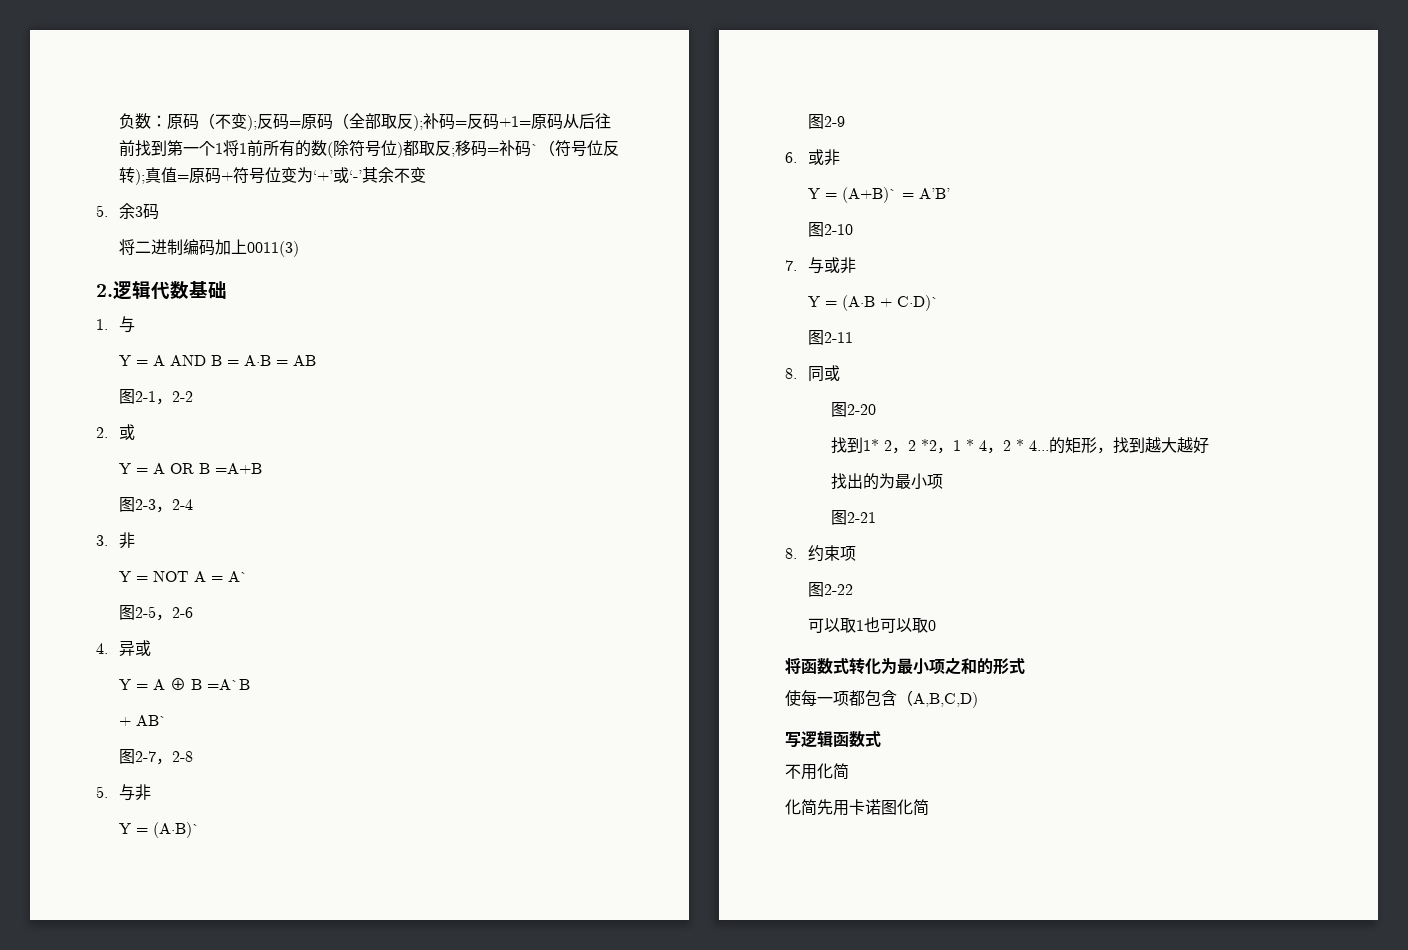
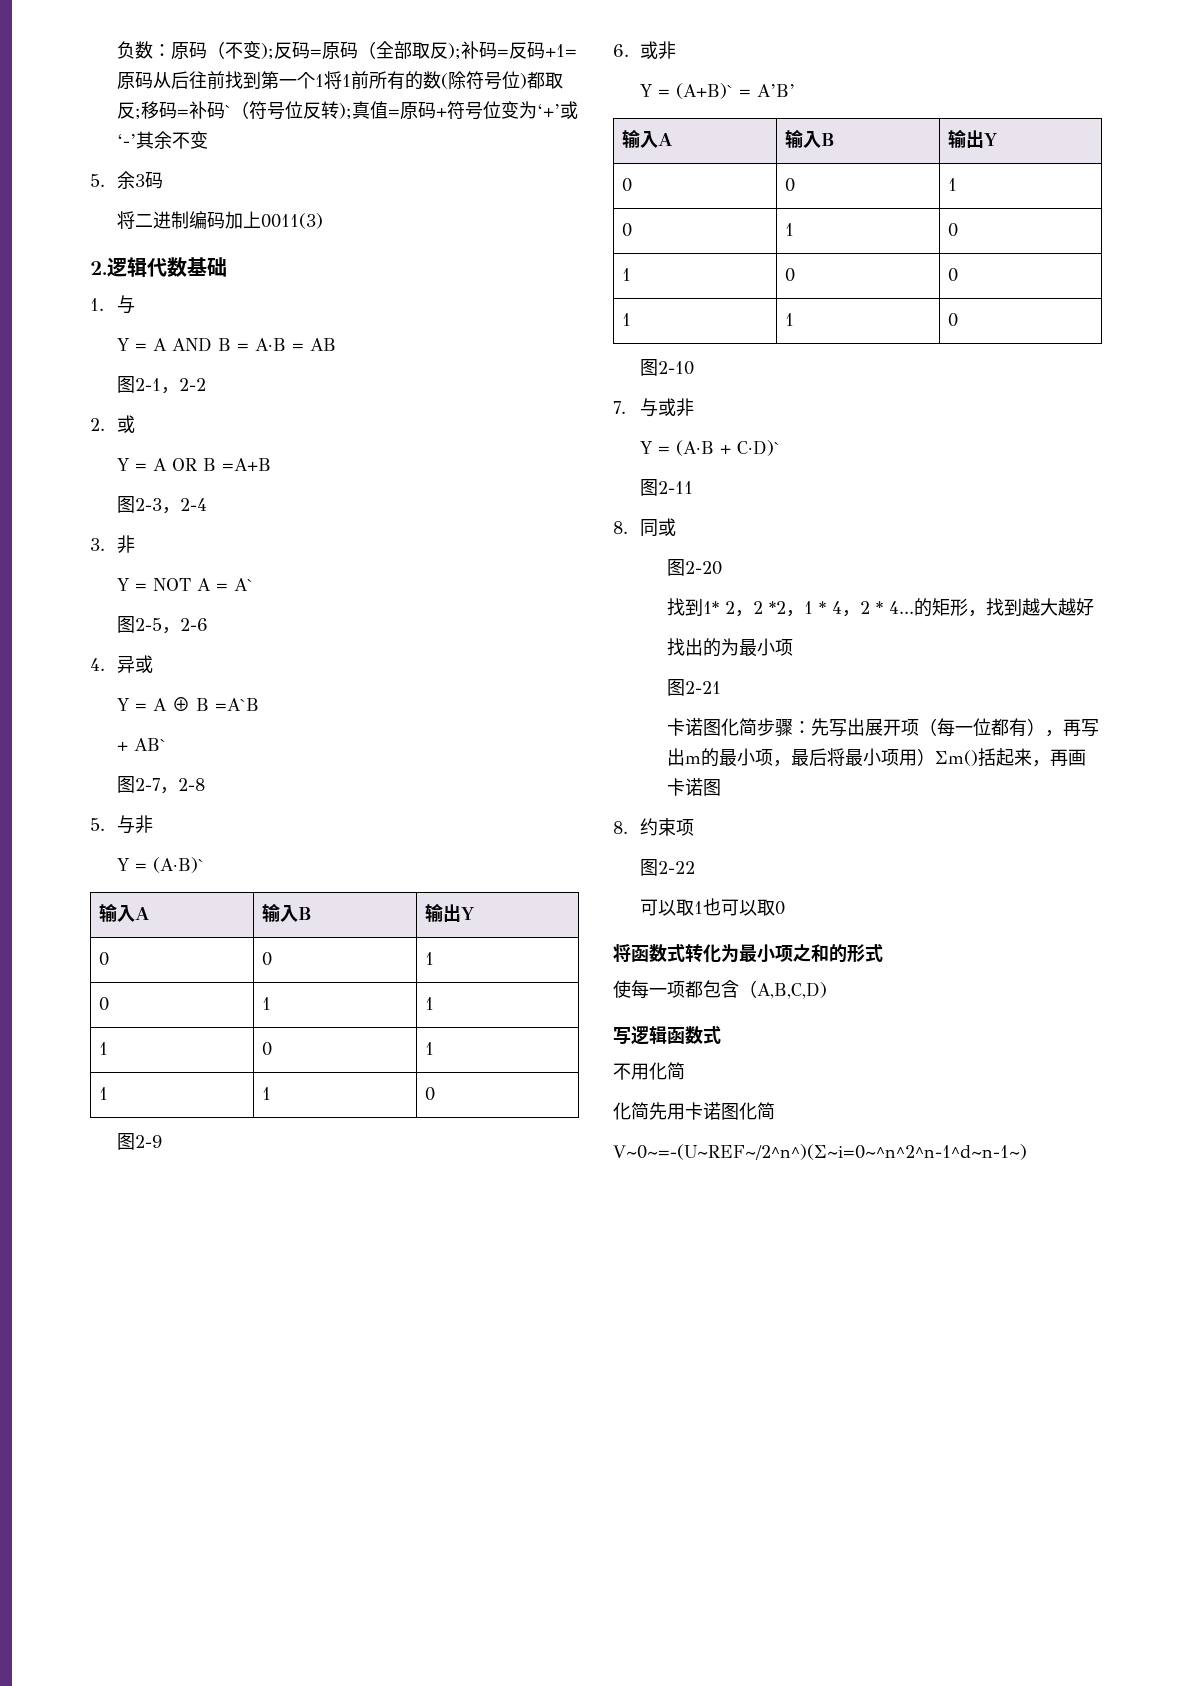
(200, 830) none -> [98,903,149,922] [261,903,312,922] [424,903,474,922] [98,952,109,966] [261,952,272,966] [424,952,434,965] [98,997,109,1011] [261,997,271,1010] [424,997,434,1010] [98,1042,108,1055] [261,1042,272,1056] [424,1042,434,1055] [98,1087,108,1100] [261,1087,271,1100] [424,1087,435,1101] // 输入A | 输入B | 输出Y // 0 | 0 | 1 // 0 | 1 | 1 // 1 | 0 | 1 // 1 | 1 | 0
(950, 193) none -> [621,129,672,148] [784,129,835,148] [947,129,997,148] [621,178,632,192] [784,178,795,192] [947,178,957,191] [621,223,632,237] [784,223,794,236] [947,223,958,237] [621,268,631,281] [784,268,795,282] [947,268,958,282] [621,313,631,326] [784,313,794,326] [947,313,958,327] // 输入A | 输入B | 输出Y // 0 | 0 | 1 // 0 | 1 | 0 // 1 | 0 | 0 // 1 | 1 | 0
(876, 517) none -> [667,718,1100,737] [667,748,1087,767] [667,778,722,796] // 卡诺图化简步骤：先写出展开项（每一位都有），再写出m的最小项，最后将最小项用）Σm()括起来，再画卡诺图
(929, 807) none -> [613,1144,1027,1160] // V~0~=-(U~REF~/2^n^)(Σ~i=0~^n^2^n-1^d~n-1~)

